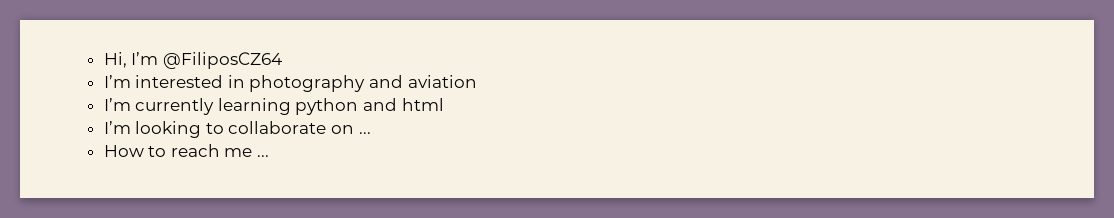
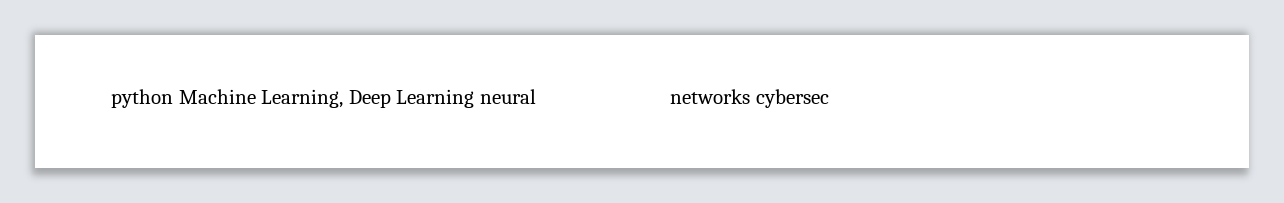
[103,52,282,69] [103,75,477,92] [103,98,444,115] [103,121,371,138] [103,144,270,157] Hi, I’m @FiliposCZ64 // I’m interested in photography and aviation // I’m currently learning python and html // I’m looking to collaborate on ... // How to reach me ... -> [111,89,829,108] python Machine Learning, Deep Learning neural networks cybersec

